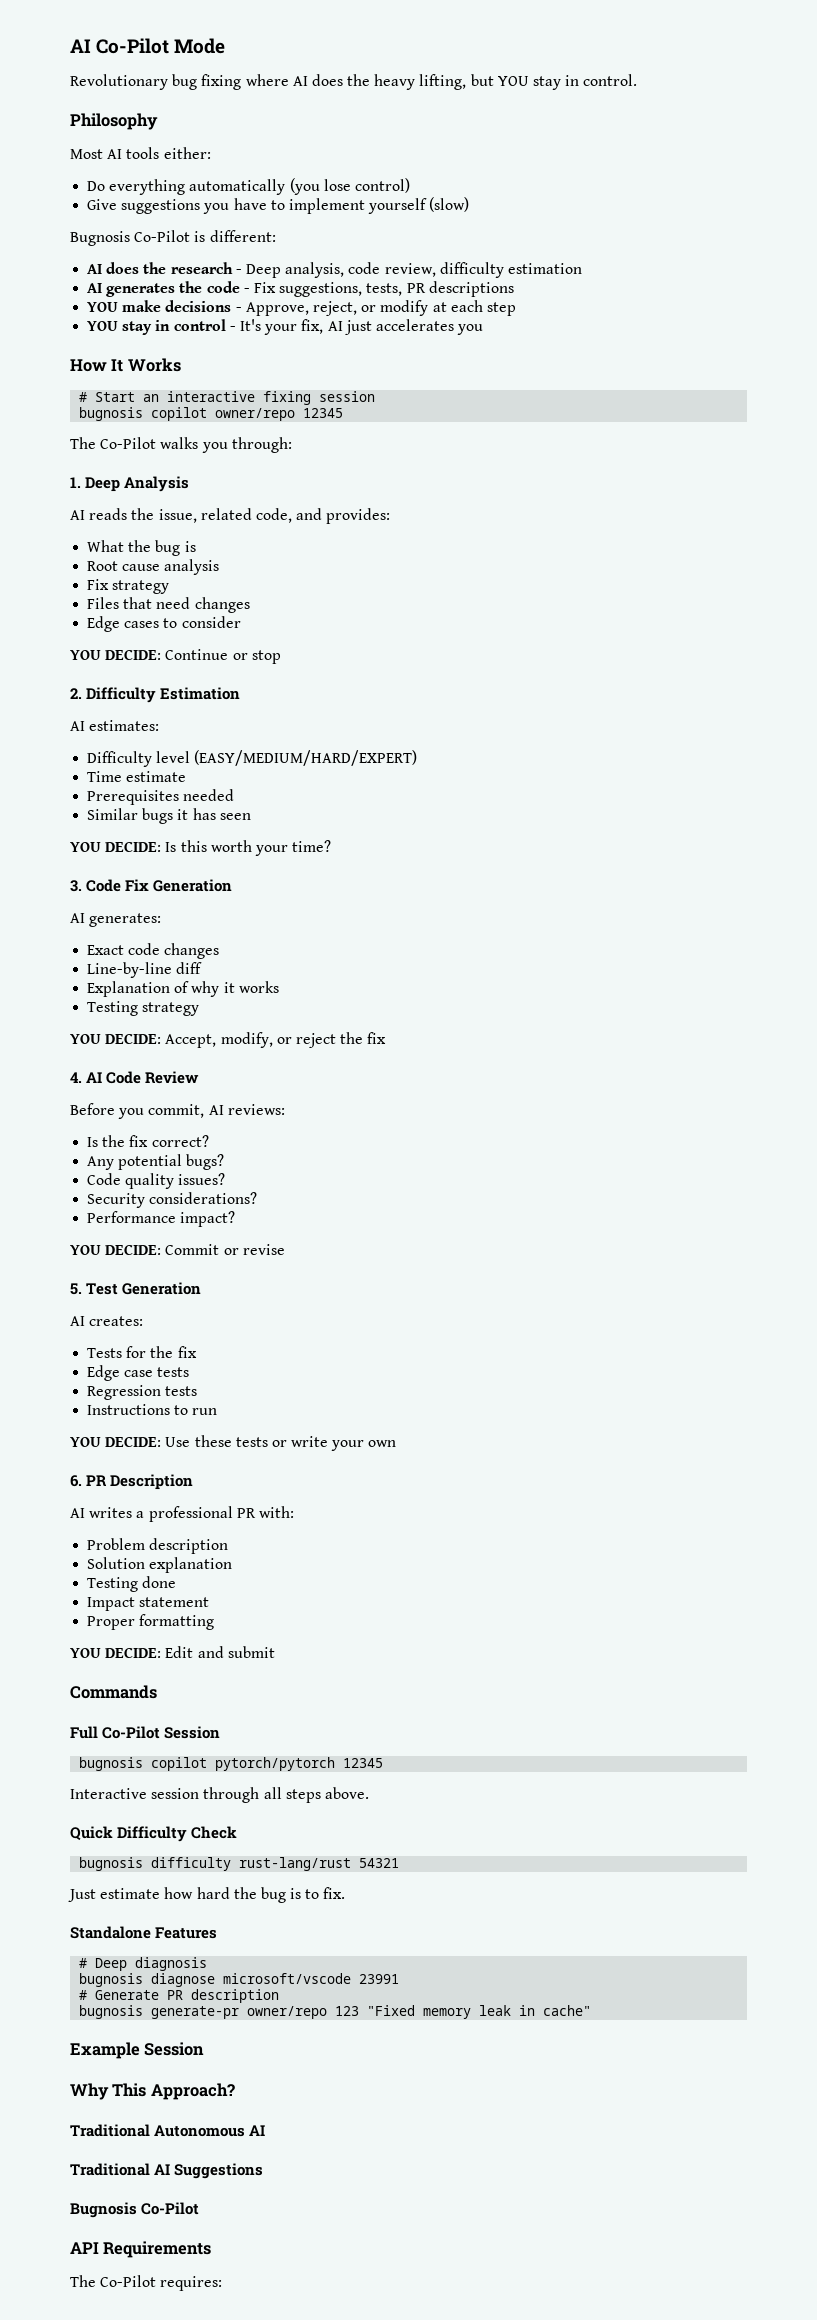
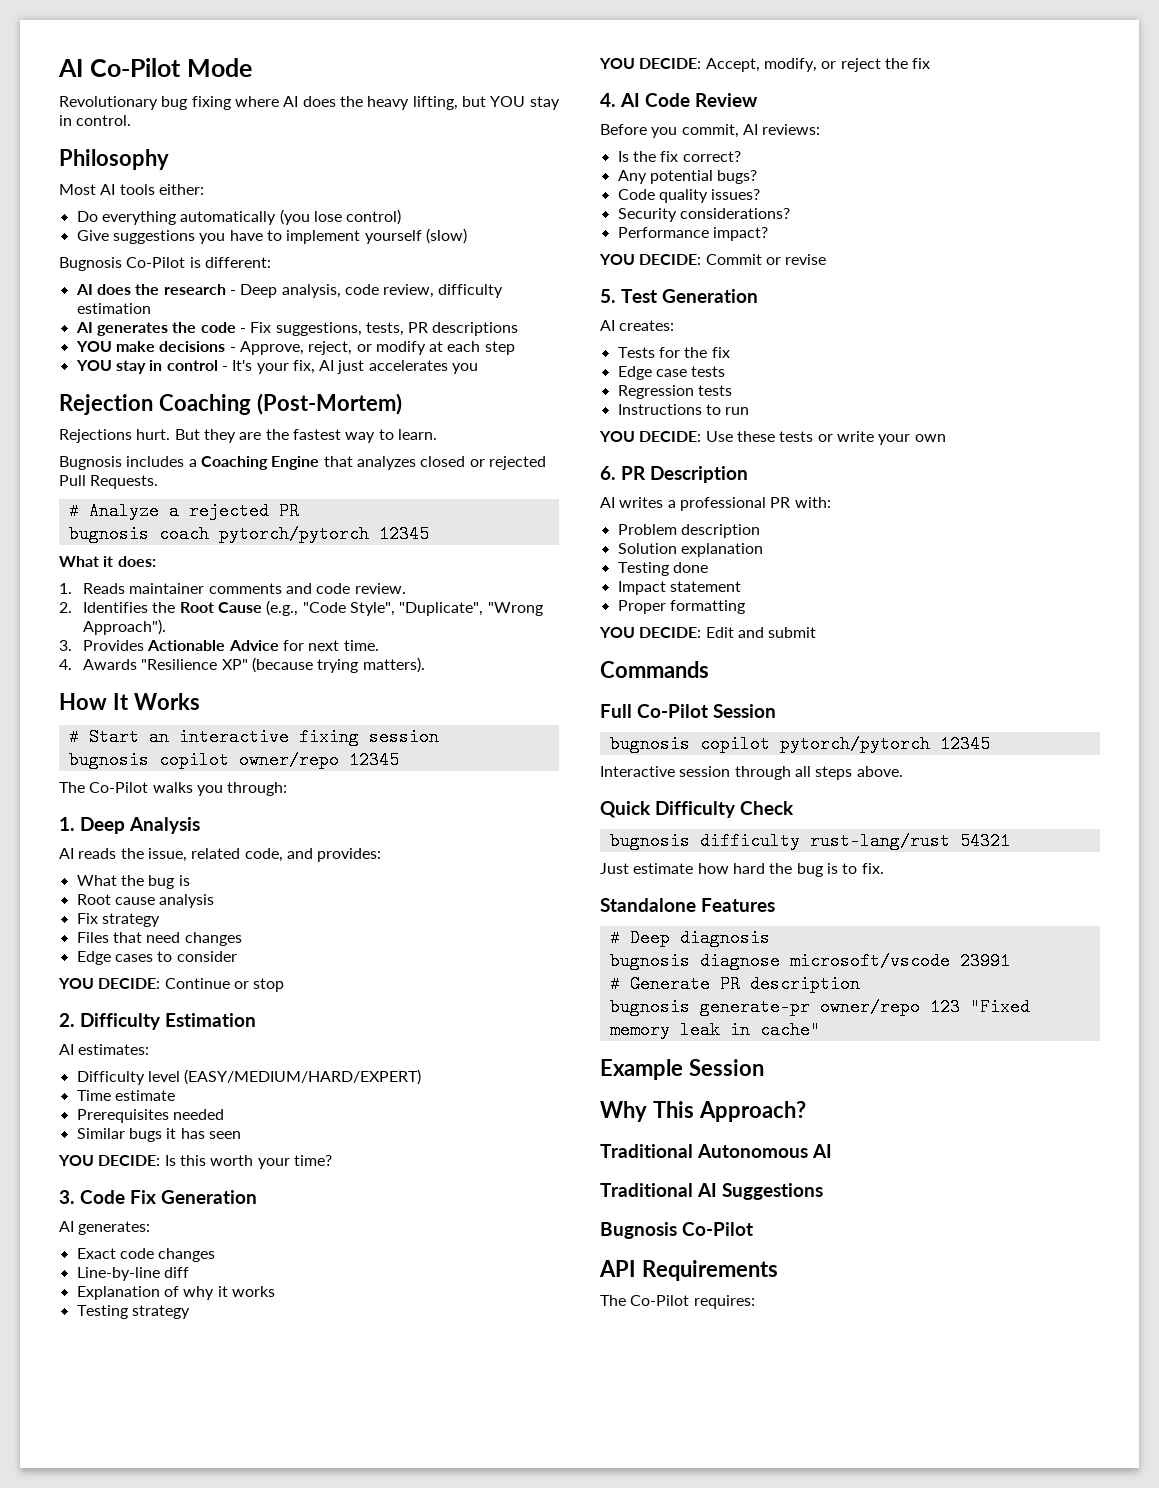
(484, 329) none -> [59,393,402,415] [59,429,437,443] [59,456,546,470] [59,475,159,489] [68,502,299,520] [68,525,429,543] [59,556,156,567] [59,583,406,594] [59,600,543,616] [83,619,167,635] [59,640,379,651] [59,657,425,673] // Rejection Coaching (Post-Mortem) // Rejections hurt. But they are the fastest way to learn. // Bugnosis includes a Coaching Engine that analyzes closed or rejected Pull Requests. // # Analyze a rejected PR // bugnosis coach pytorch/pytorch 12345 // What it does: // 1. Reads maintainer comments and code review. // 2. Identifies the Root Cause (e.g., "Code Style", "Duplicate", "Wrong Approach"). // 3. Provides Actionable Advice for next time. // 4. Awards "Resilience XP" (because trying matters).

